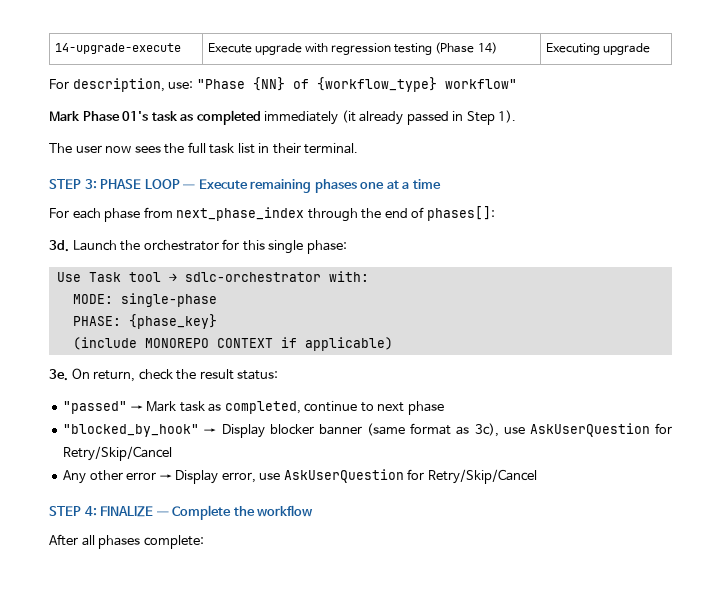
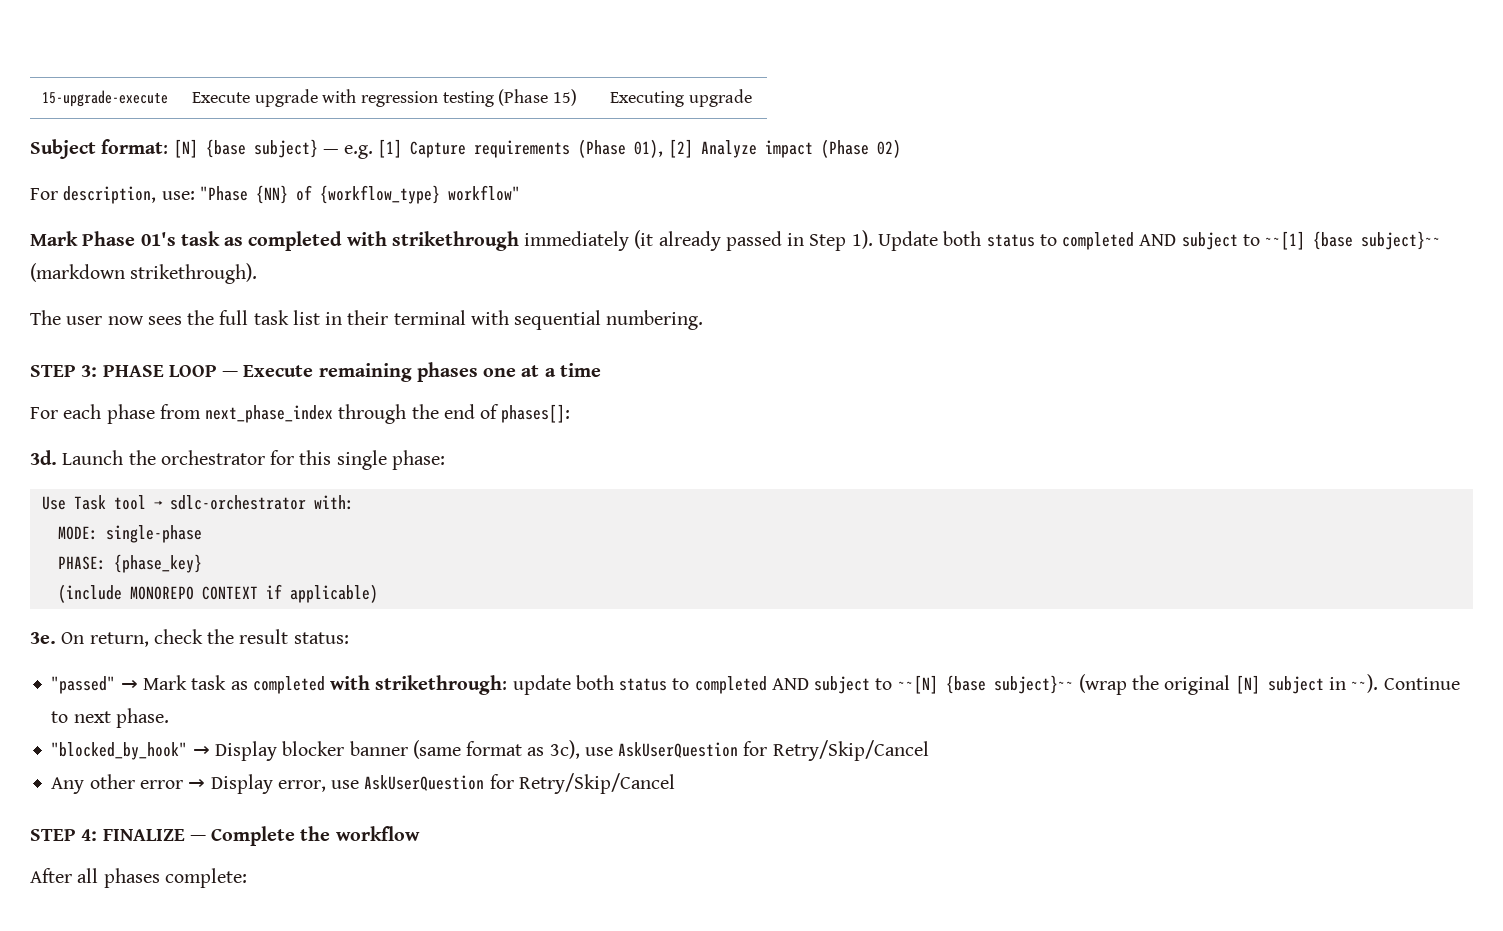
[54,43,181,54] 14-upgrade-execute -> [41,90,168,107] 15-upgrade-execute
[477,42,497,54] 14) -> [553,89,578,106] 15)
(651, 49) none -> [30,139,901,159] // Subject format: [N] {base subject} — e.g. [1] Capture requirements (Phase 01), [2] Analyze impact (Phase 02)
(261, 117) none -> [346,231,519,251] with strikethrough
(517, 116) none -> [877,231,1442,251] [30,263,258,284] Update both status to completed AND subject to ~~[1] {base subject}~~ (markdown strikethrough).
[304,143,359,154] terminal. -> [393,310,704,330] terminal with sequential numbering.
[224,401,358,414] completed, continue -> [252,674,1460,695] completed with strikethrough: update both status to completed AND subject to ~~[N] {base subject}~~ (wrap the original [N] subject in ~~). Continue
[407,401,444,415] phase -> [115,708,169,728] phase.

